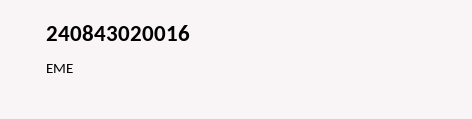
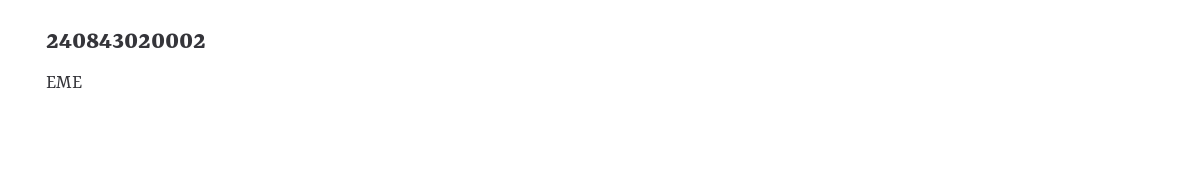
[46,25,190,41] 240843020016 -> [46,33,206,48] 240843020002

